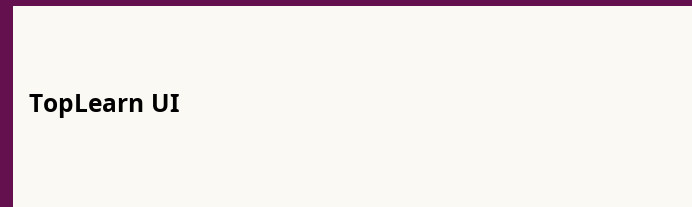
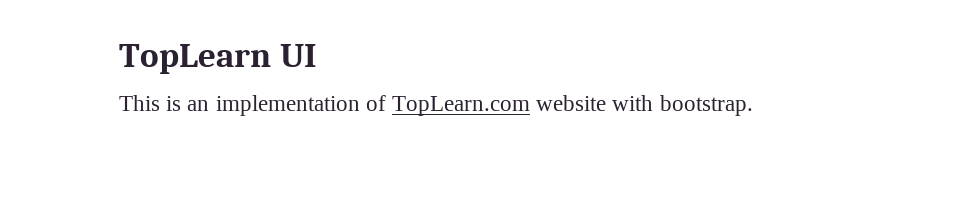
(180, 103) none -> [119,95,753,116] // This is an implementation of TopLearn.com website with bootstrap.

